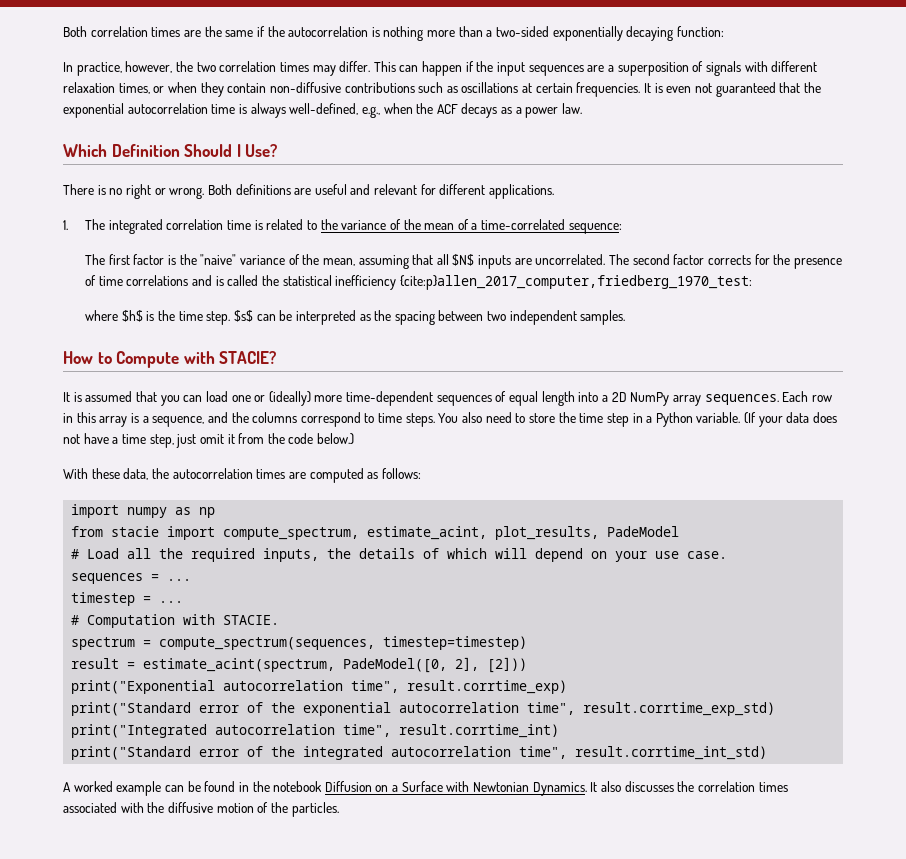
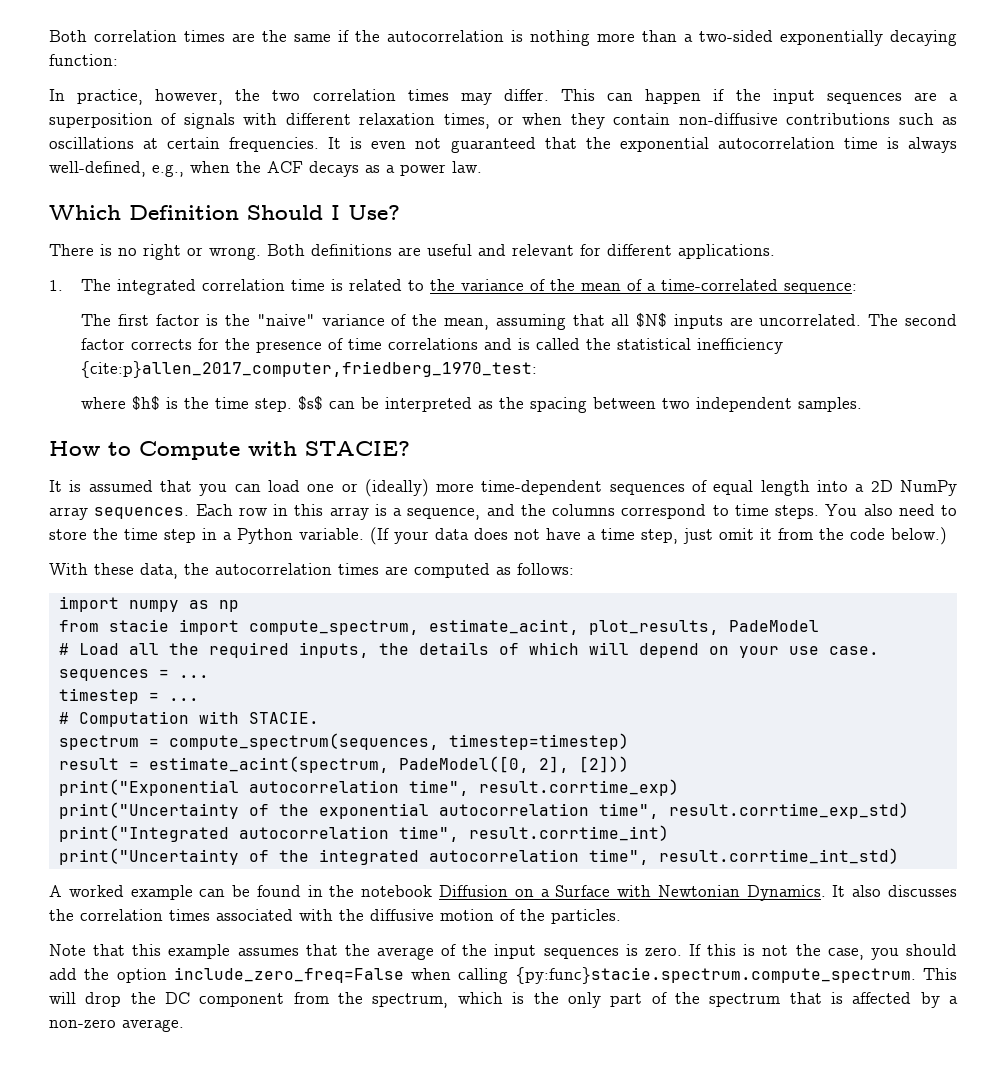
[71,702,240,716] print("Standard error -> [58,802,239,819] print("Uncertainty
[71,746,240,760] print("Standard error -> [58,848,239,865] print("Uncertainty
(339, 809) none -> [49,944,957,960] [49,967,958,984] [49,992,959,1008] [49,1019,184,1032] // Note that this example assumes that the average of the input sequences is zero. If this is not the case, you should add the option include_zero_freq=False when calling {py:func}stacie.spectrum.compute_spectrum. This will drop the DC component from the spectrum, which is the only part of the spectrum that is affected by a non-zero average.

